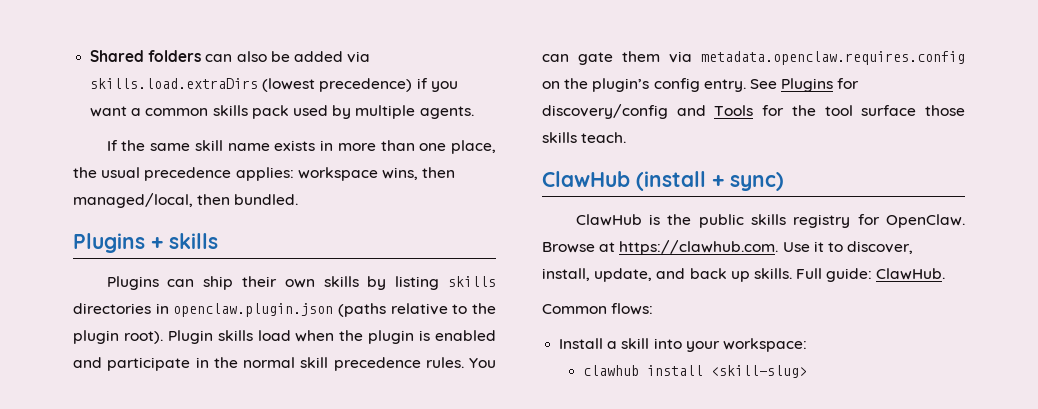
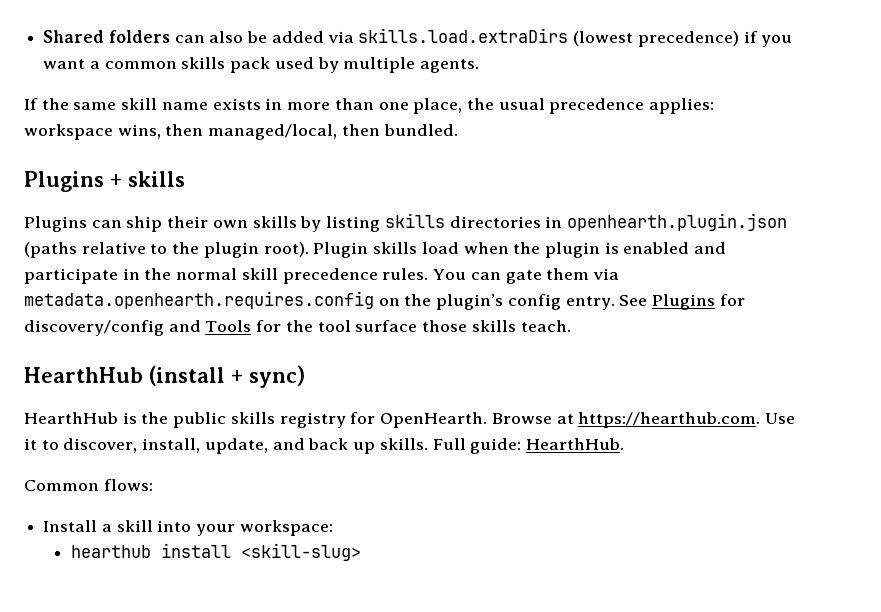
[173,303,334,317] openclaw.plugin.json -> [566,213,787,231] openhearth.plugin.json
[701,51,965,65] metadata.openclaw.requires.config -> [24,291,374,309] metadata.openhearth.requires.config
[542,171,630,187] ClawHub -> [24,367,143,383] HearthHub
[575,214,642,226] ClawHub -> [24,412,118,424] HearthHub
[886,214,965,228] OpenClaw. -> [380,412,488,428] OpenHearth.
[619,240,779,255] https://clawhub.com. -> [578,412,761,428] https://hearthub.com.
[876,268,946,280] ClawHub. -> [525,438,624,450] HearthHub.
[582,365,639,376] clawhub -> [70,545,151,558] hearthub

